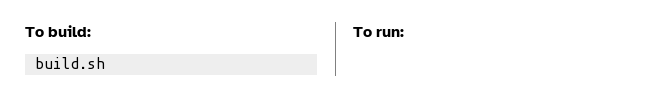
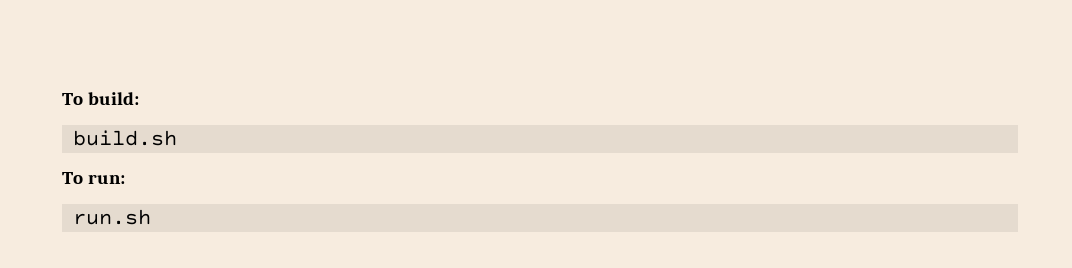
(405, 33) none -> [73,209,152,225] // run.sh

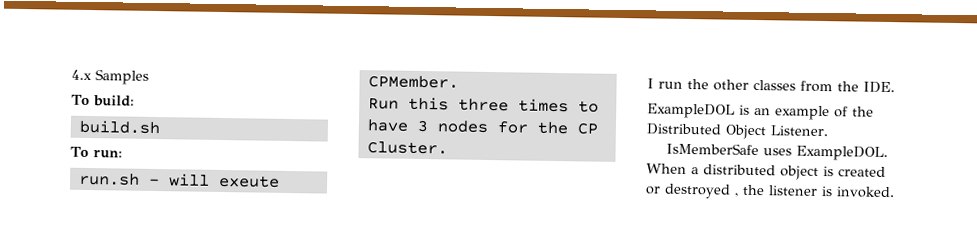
(62, 99) none -> [71,69,149,85] 4.x Samples //
(152, 217) none -> [148,173,280,188] [367,75,459,89] [367,96,599,113] [366,119,599,135] [366,141,448,155] [647,78,895,94] [647,103,874,121] [646,123,828,140] [666,142,889,162] [646,163,886,180] [645,183,895,199] - will exeute CPMember. // Run this three times to have 3 nodes for the CP Cluster. // I run the other classes from the IDE. // ExampleDOL is an example of the Distributed Object Listener. // IsMemberSafe uses ExampleDOL. When a distributed object is created or destroyed , the listener is invoked.

